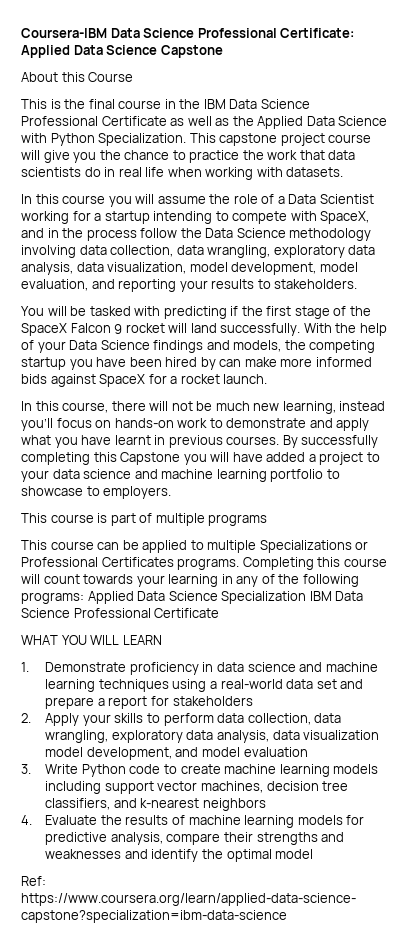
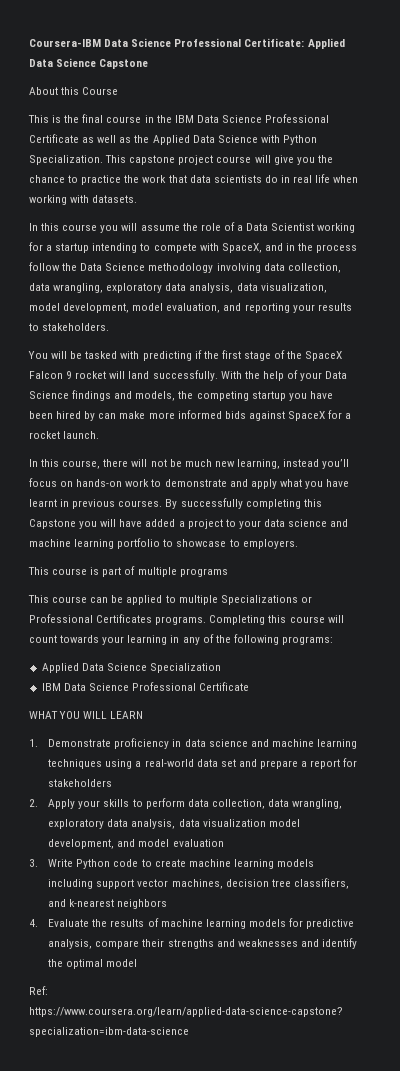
(84, 598) none -> (333, 640) //
(307, 597) none -> (221, 668) //

